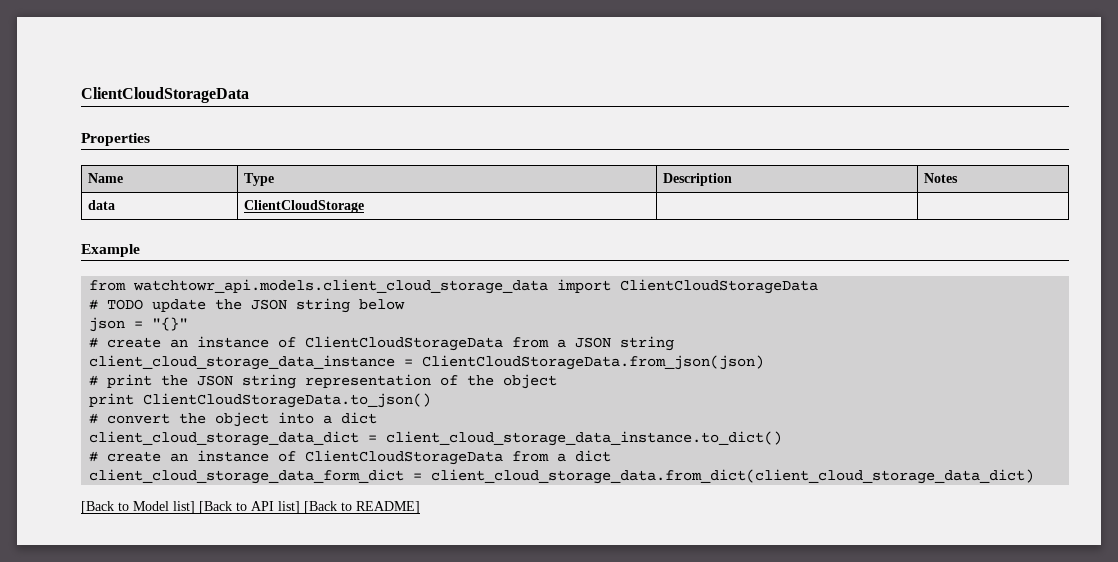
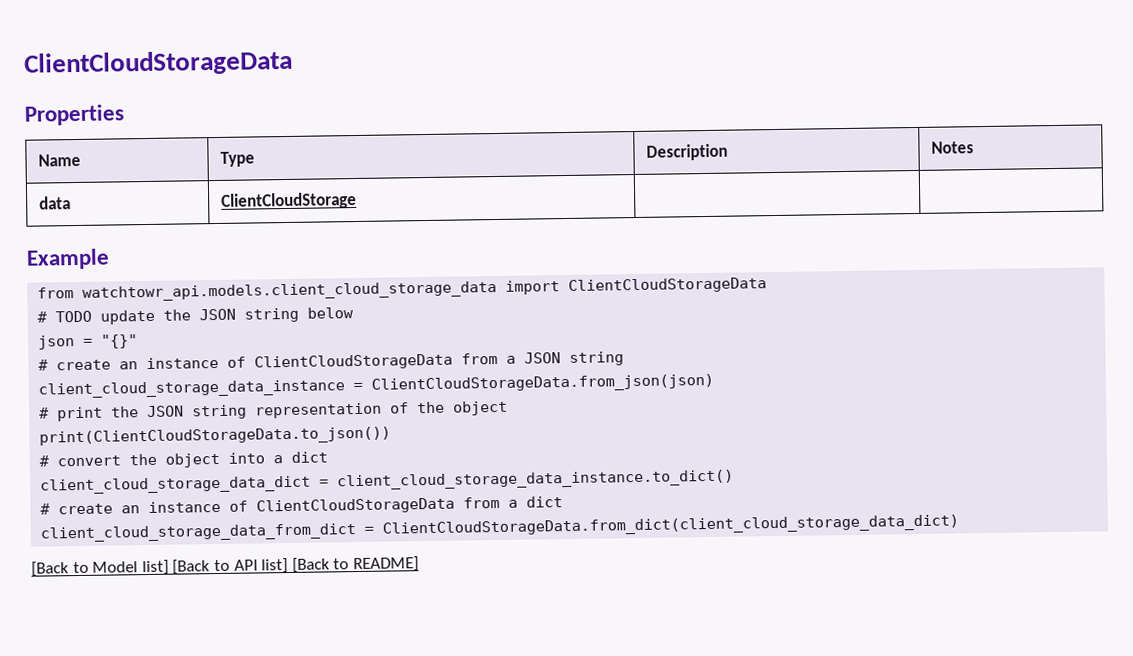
[89,393,432,408] print ClientCloudStorageData.to_json() -> [39,426,392,447] print(ClientCloudStorageData.to_json())
[89,469,1035,484] client_cloud_storage_data_form_dict = client_cloud_storage_data.from_dict(client_cloud_storage_data_dict) -> [40,514,960,543] client_cloud_storage_data_from_dict = ClientCloudStorageData.from_dict(client_cloud_storage_data_dict)

